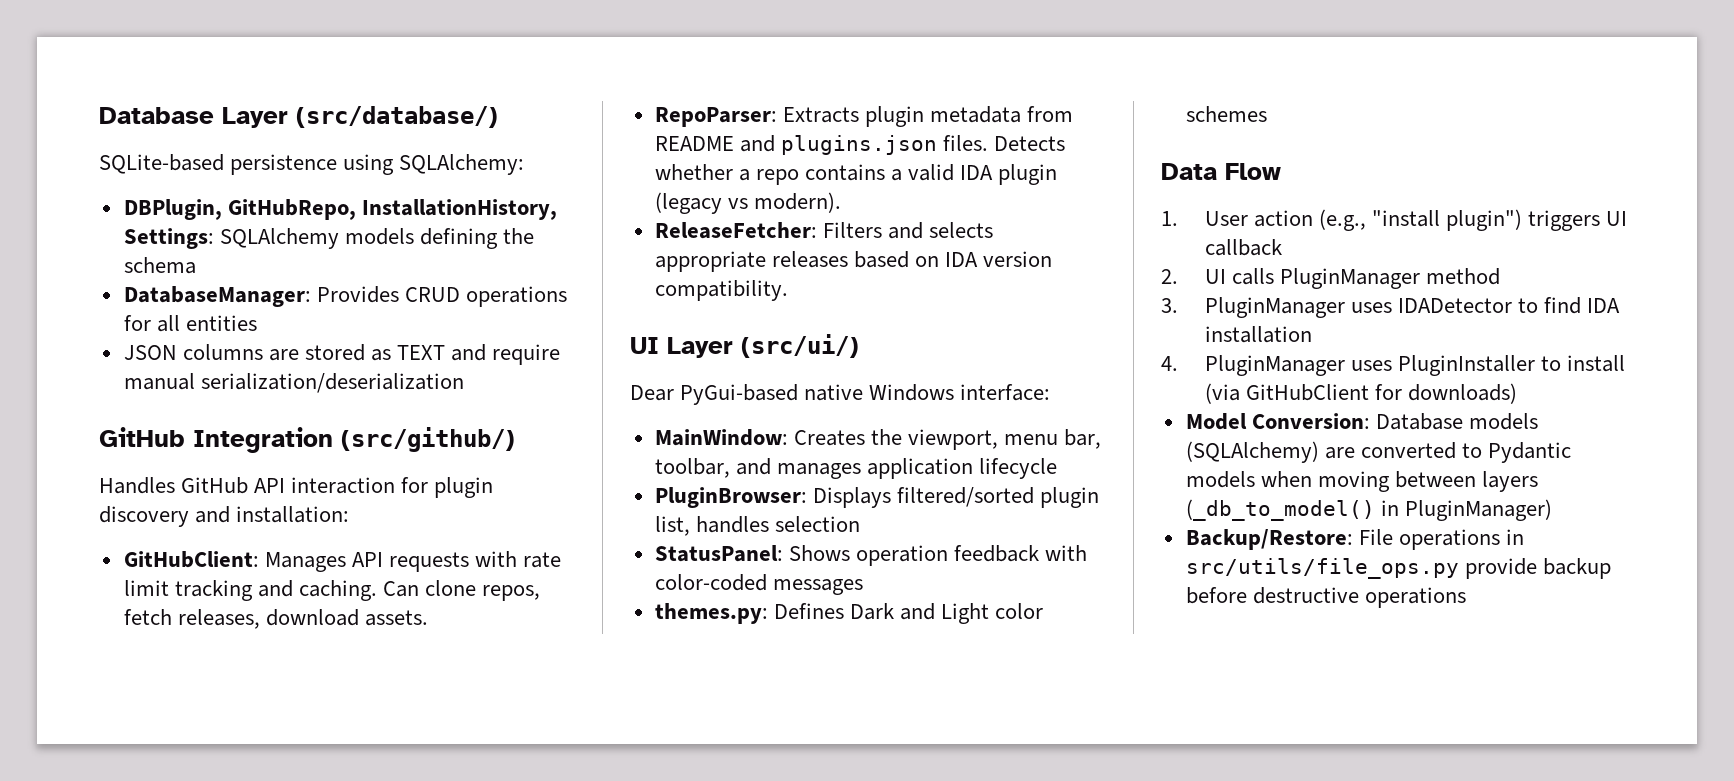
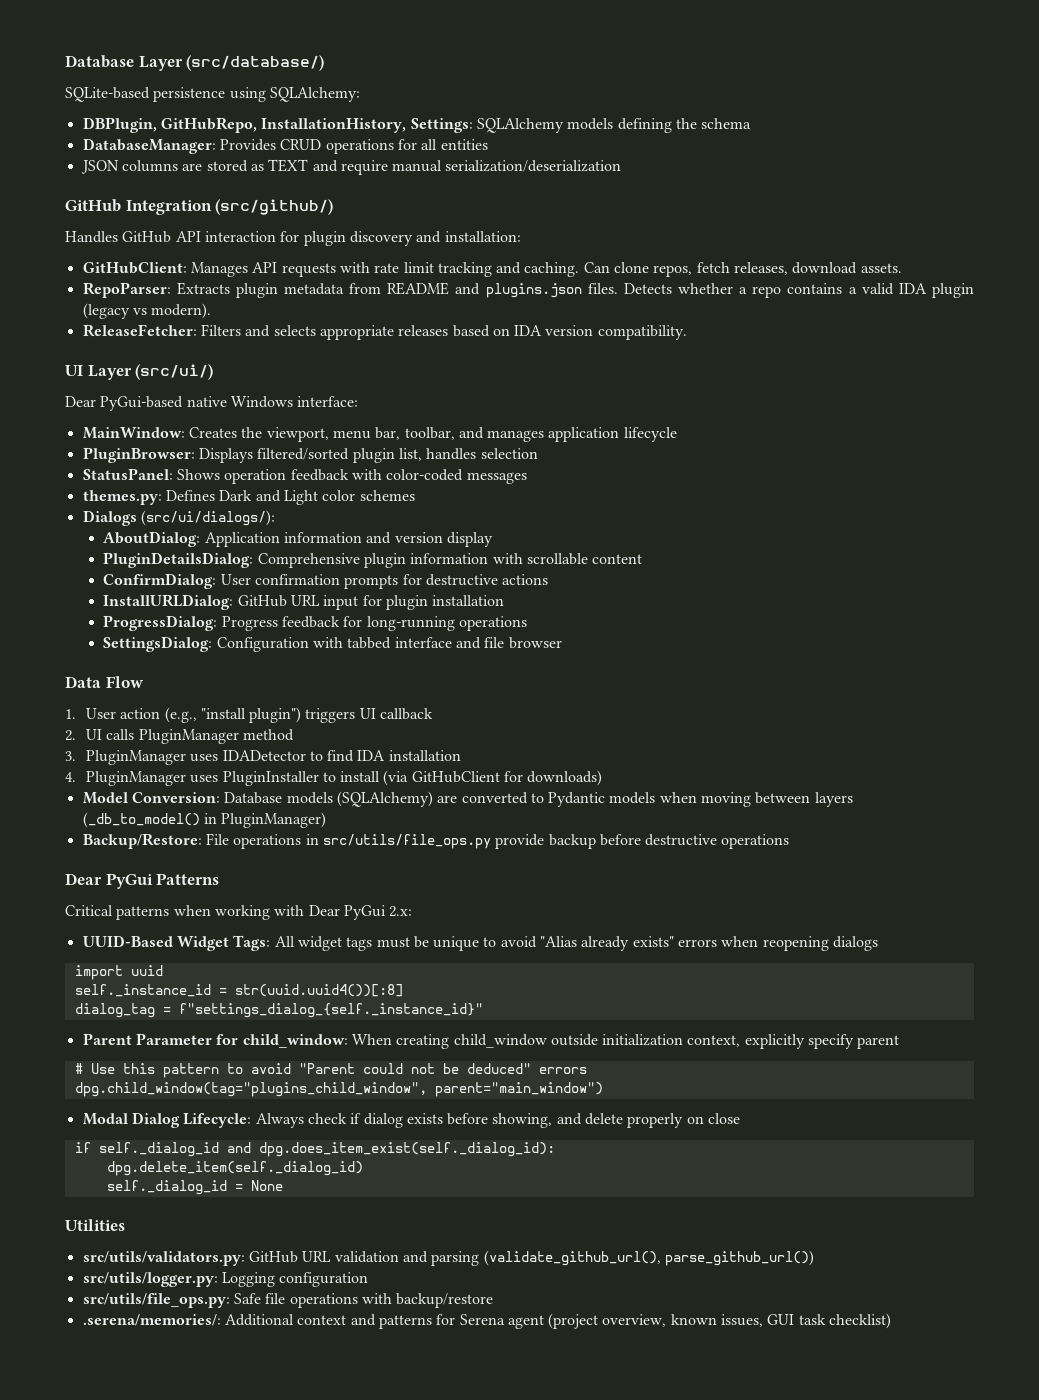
(1267, 114) none -> [82,510,275,526] [103,531,494,547] [103,552,643,568] [103,573,549,589] [103,594,505,610] [103,615,528,631] [103,636,562,652] // Dialogs (src/ui/dialogs/): // AboutDialog: Application information and version display // PluginDetailsDialog: Comprehensive plugin information with scrollable content // ConfirmDialog: User confirmation prompts for destructive actions // InstallURLDialog: GitHub URL input for plugin installation // ProgressDialog: Progress feedback for long-running operations // SettingsDialog: Configuration with tabbed interface and file browser
(1466, 597) none -> [65,873,220,889] [65,905,413,920] [82,935,879,951] [74,965,163,980] [74,984,403,997] [74,1003,483,1018] [82,1033,900,1049] [74,1063,587,1078] [74,1082,603,1097] [82,1112,741,1128] [74,1142,555,1157] [106,1161,363,1176] [106,1180,283,1195] [65,1219,125,1231] [82,1250,814,1266] [82,1272,369,1287] [82,1293,494,1308] [82,1313,892,1329] // Dear PyGui Patterns // Critical patterns when working with Dear PyGui 2.x: // UUID-Based Widget Tags: All widget tags must be unique to avoid "Alias already exists" errors when reopening dialogs // import uuid // self._instance_id = str(uuid.uuid4())[:8] // dialog_tag = f"settings_dialog_{self._instance_id}" // Parent Parameter for child_window: When creating child_window outside initialization context, explicitly specify parent // # Use this pattern to avoid "Parent could not be deduced" errors // dpg.child_window(tag="plugins_child_window", parent="main_window") // Modal Dialog Lifecycle: Always check if dialog exists before showing, and delete properly on close // if self._dialog_id and dpg.does_item_exist(self._dialog_id): // dpg.delete_item(self._dialog_id) // self._dialog_id = None // Utilities // src/utils/validators.py: GitHub URL validation and parsing (validate_github_url(), parse_github_url()) // src/utils/logger.py: Logging configuration // src/utils/file_ops.py: Safe file operations with backup/restore // .serena/memories/: Additional context and patterns for Serena agent (project overview, known issues, GUI task checklist)

